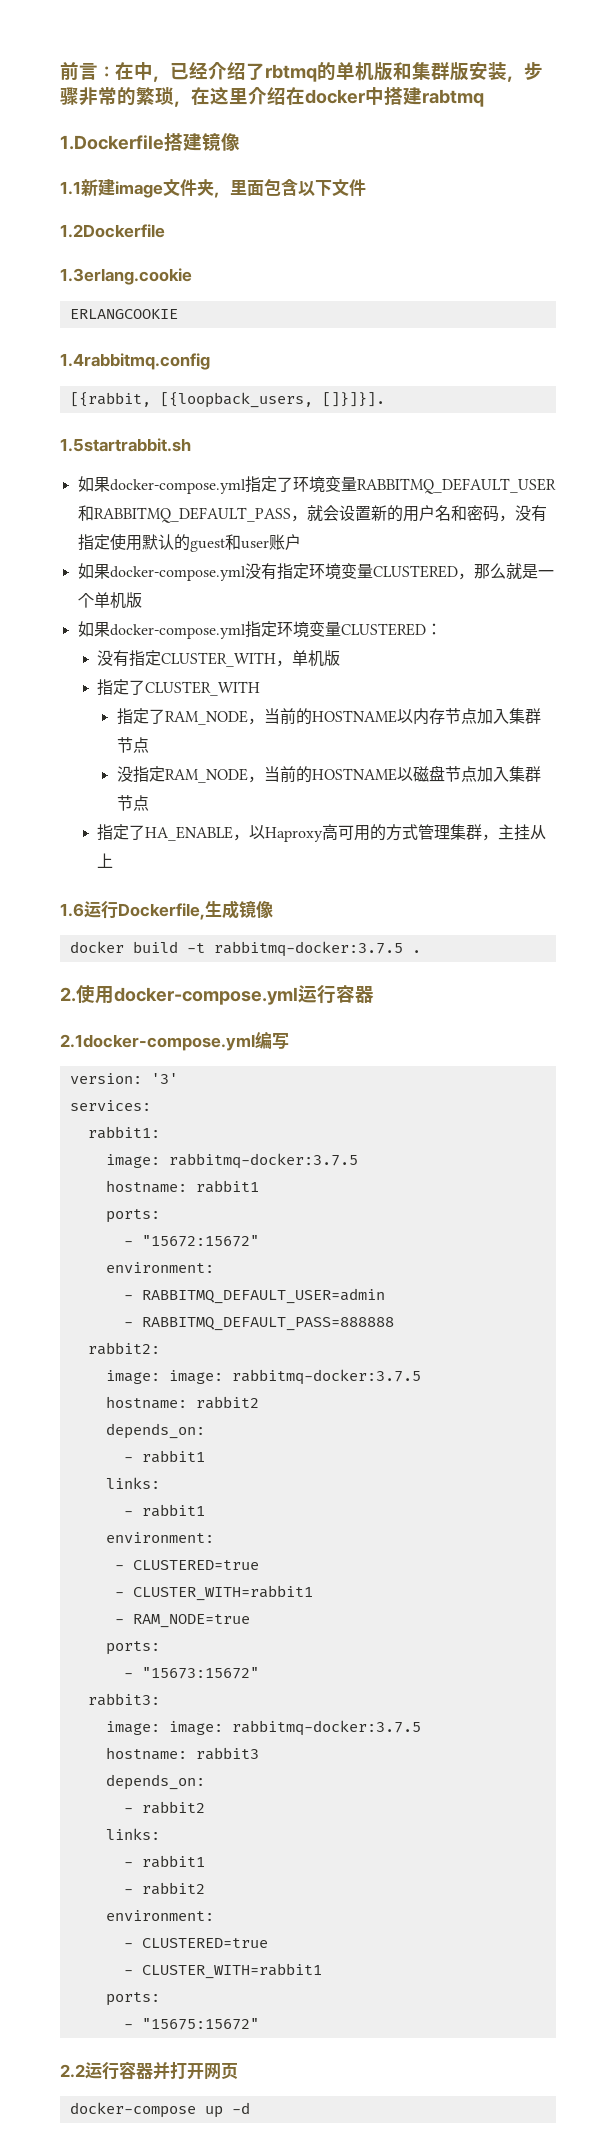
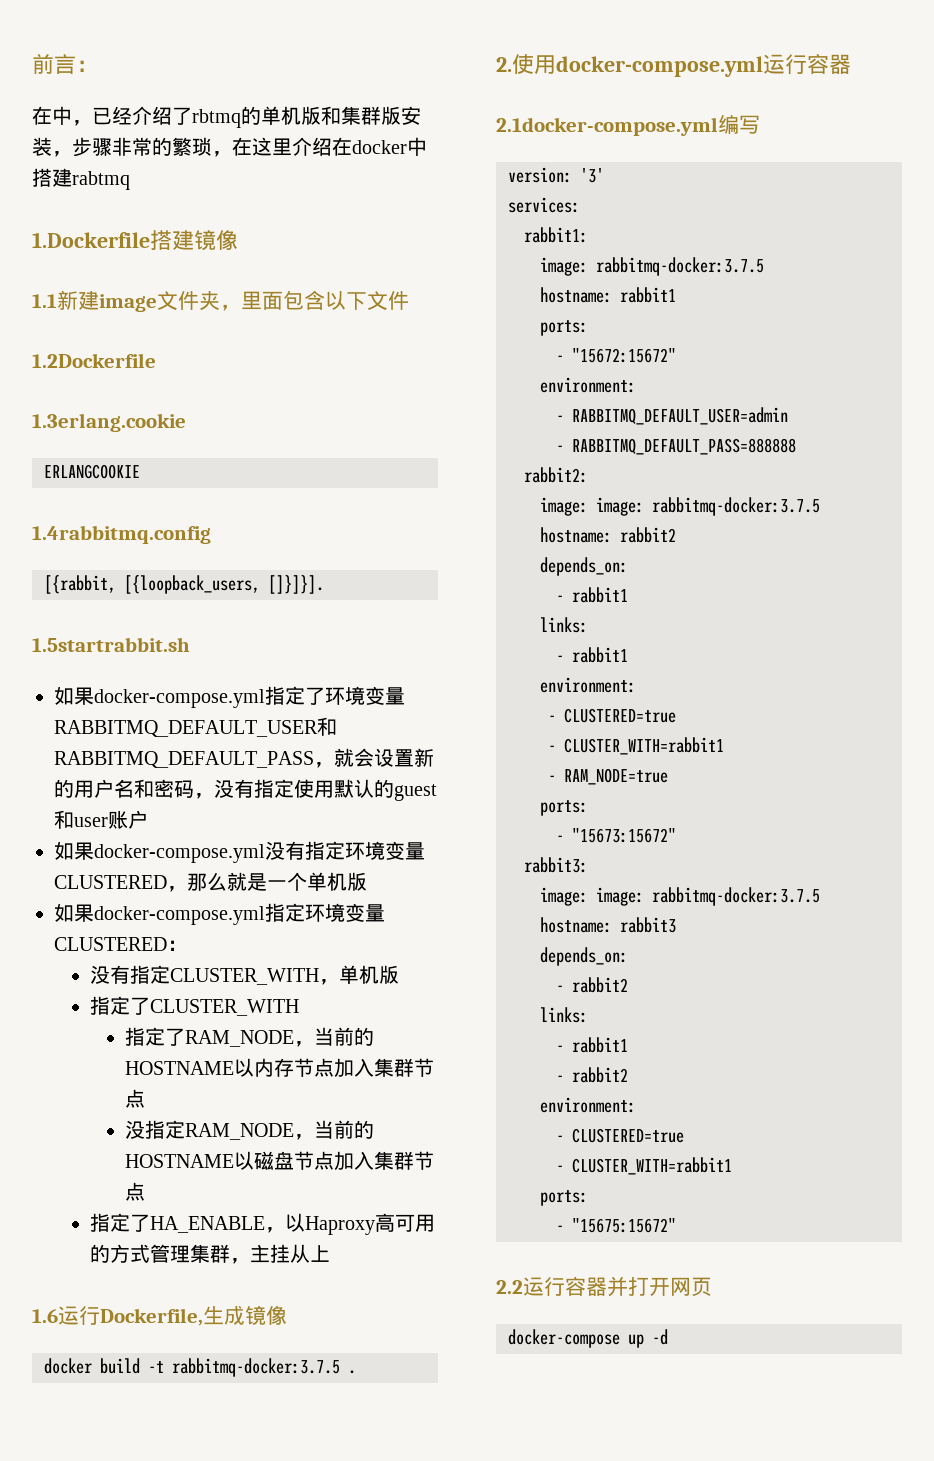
(115, 72) none -> (98, 66) //

